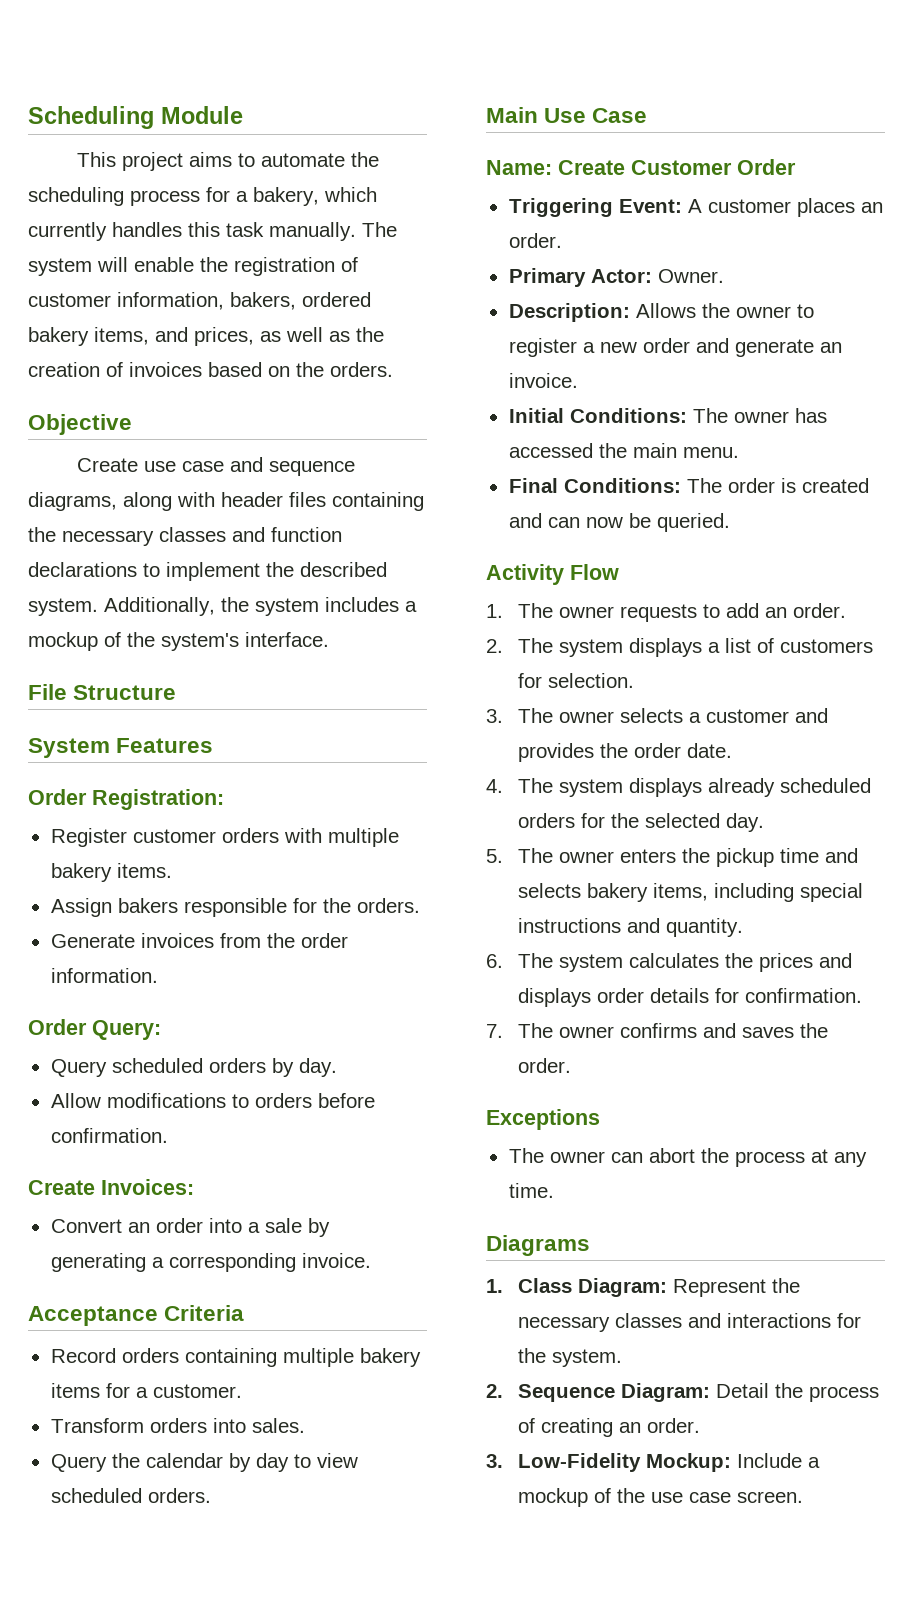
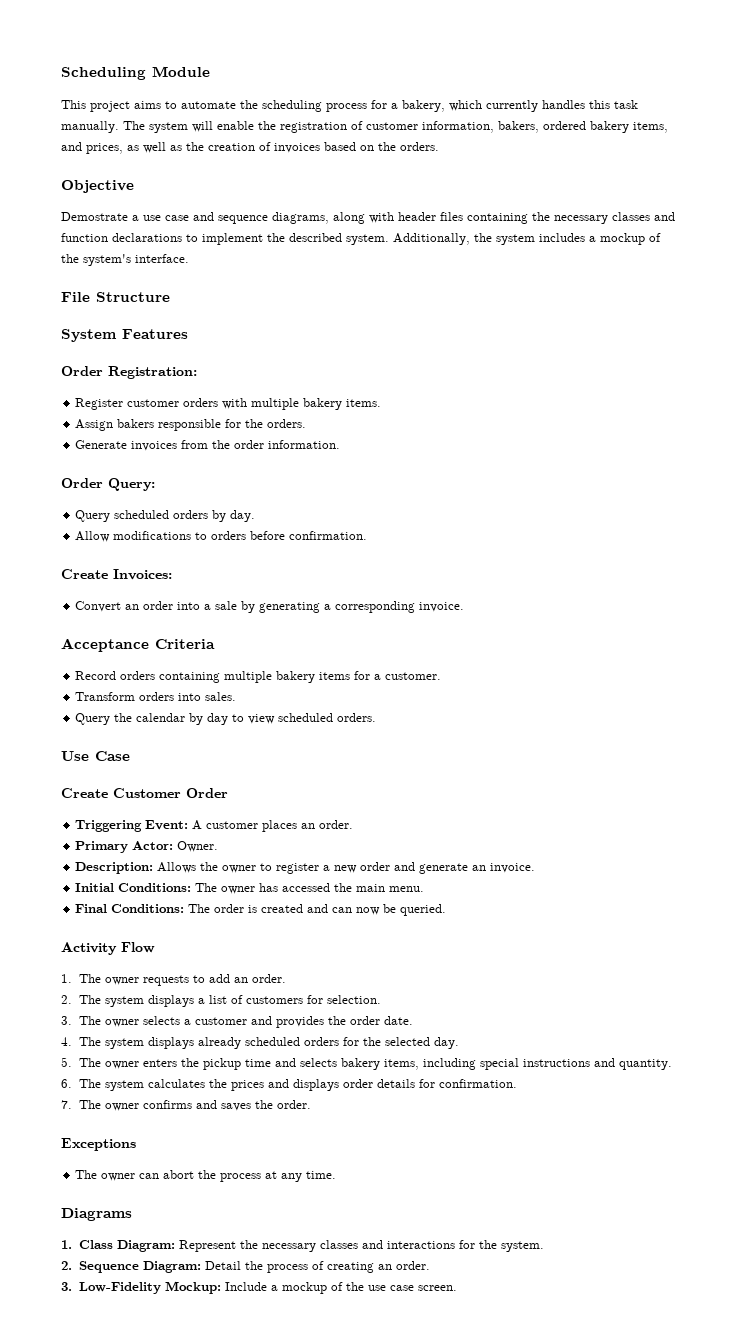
[76,458,138,472] Create -> [61,212,139,221] Demostrate a
[486,107,538,123] Main -> (377, 717) none
[486,160,552,175] Name: -> (130, 756) none

